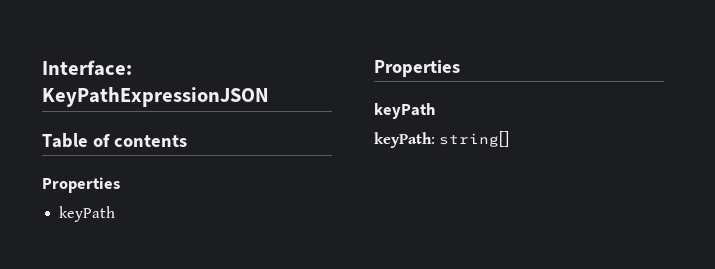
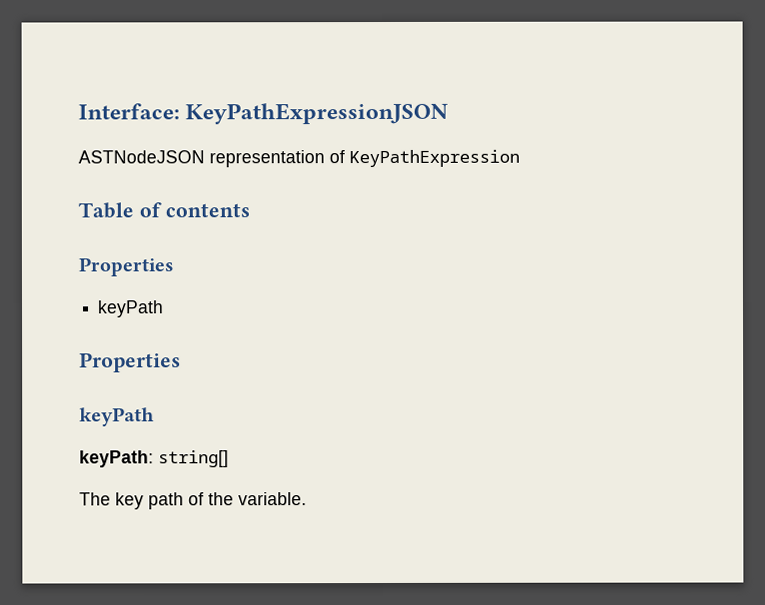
(269, 97) none -> [78,149,520,168] // ASTNodeJSON representation of KeyPathExpression
(510, 139) none -> [79,492,307,510] // The key path of the variable.

